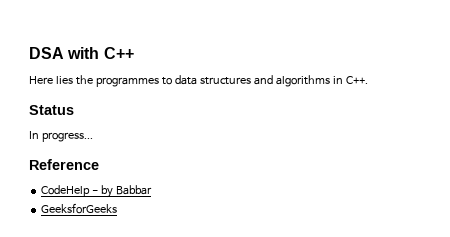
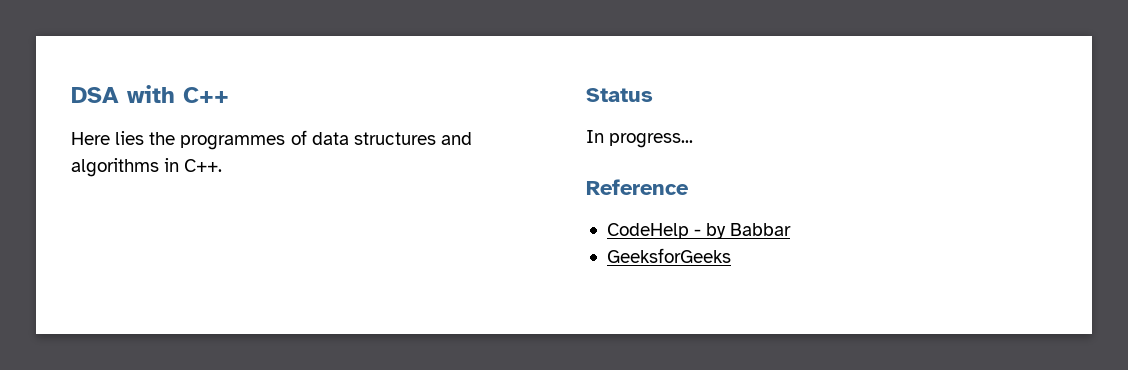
[161,77,172,85] to -> [290,130,307,145] of

